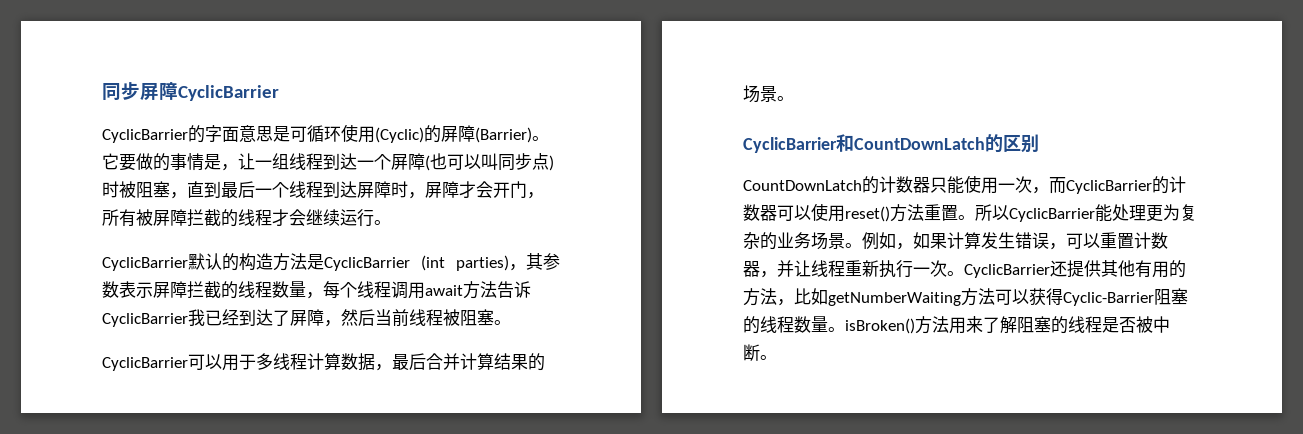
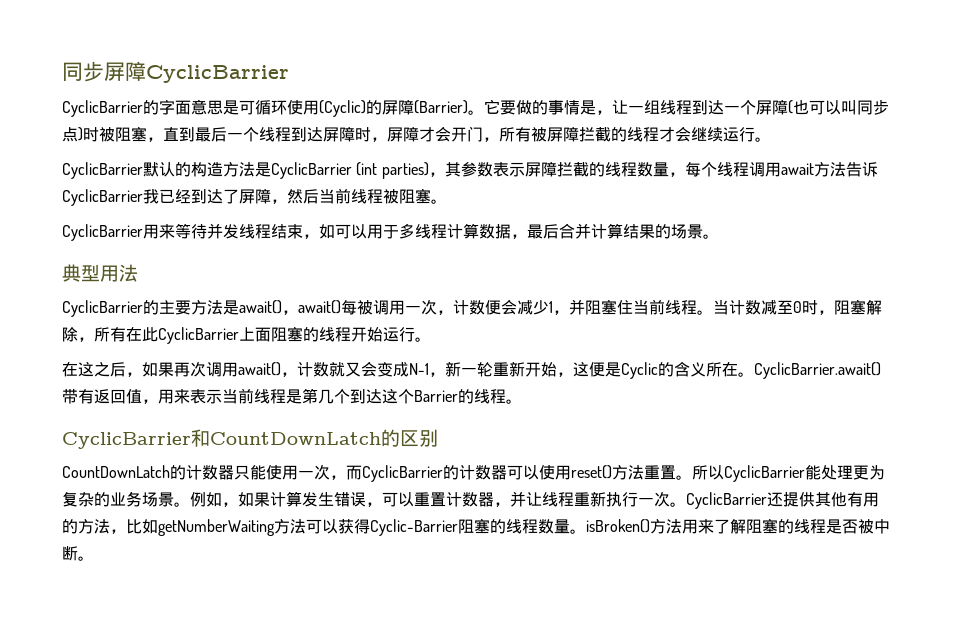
(188, 364) none -> [143,223,335,239] 用来等待并发线程结束，如
(794, 98) none -> [62,264,138,282] [62,299,882,317] [62,326,431,344] [62,361,881,379] [62,388,522,404] // 典型用法 // CyclicBarrier的主要方法是await()，await()每被调用一次，计数便会减少1，并阻塞住当前线程。当计数减至0时，阻塞解除，所有在此CyclicBarrier上面阻塞的线程开始运行。 // 在这之后，如果再次调用await()，计数就又会变成N-1，新一轮重新开始，这便是Cyclic的含义所在。CyclicBarrier.await()带有返回值，用来表示当前线程是第几个到达这个Barrier的线程。

